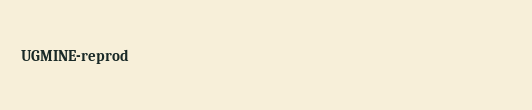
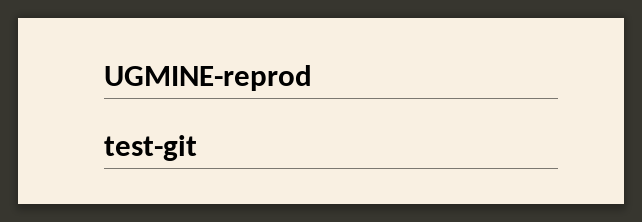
(129, 56) none -> [104,135,197,161] // test-git

